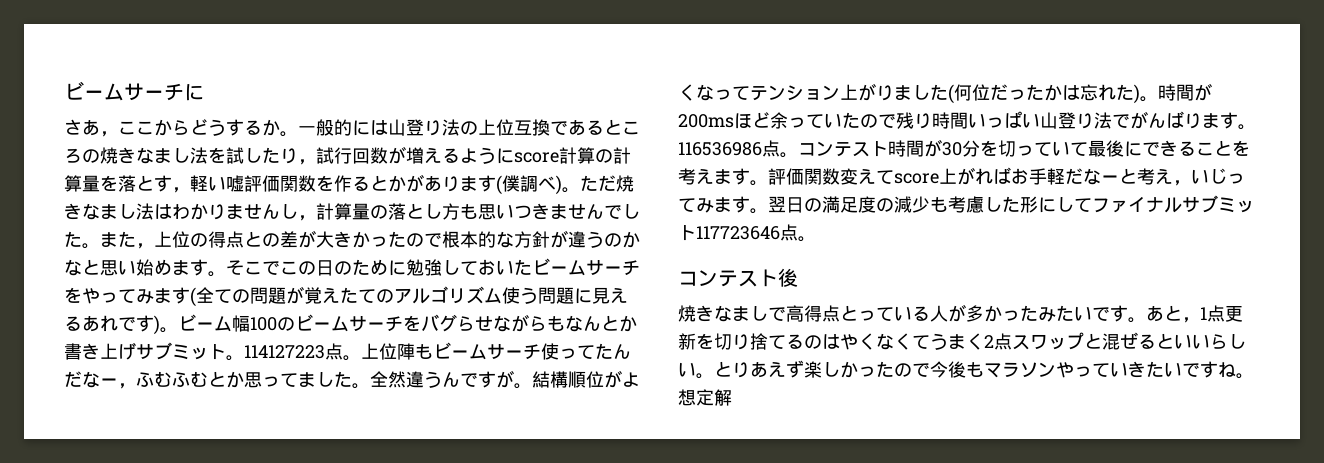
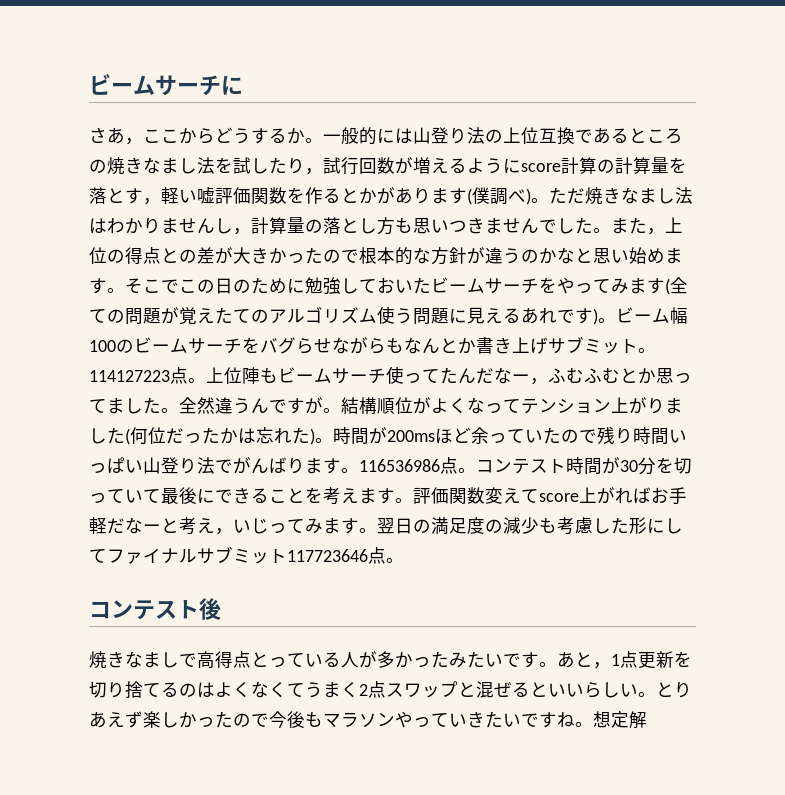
[840,334,858,350] や -> [215,682,233,697] よ

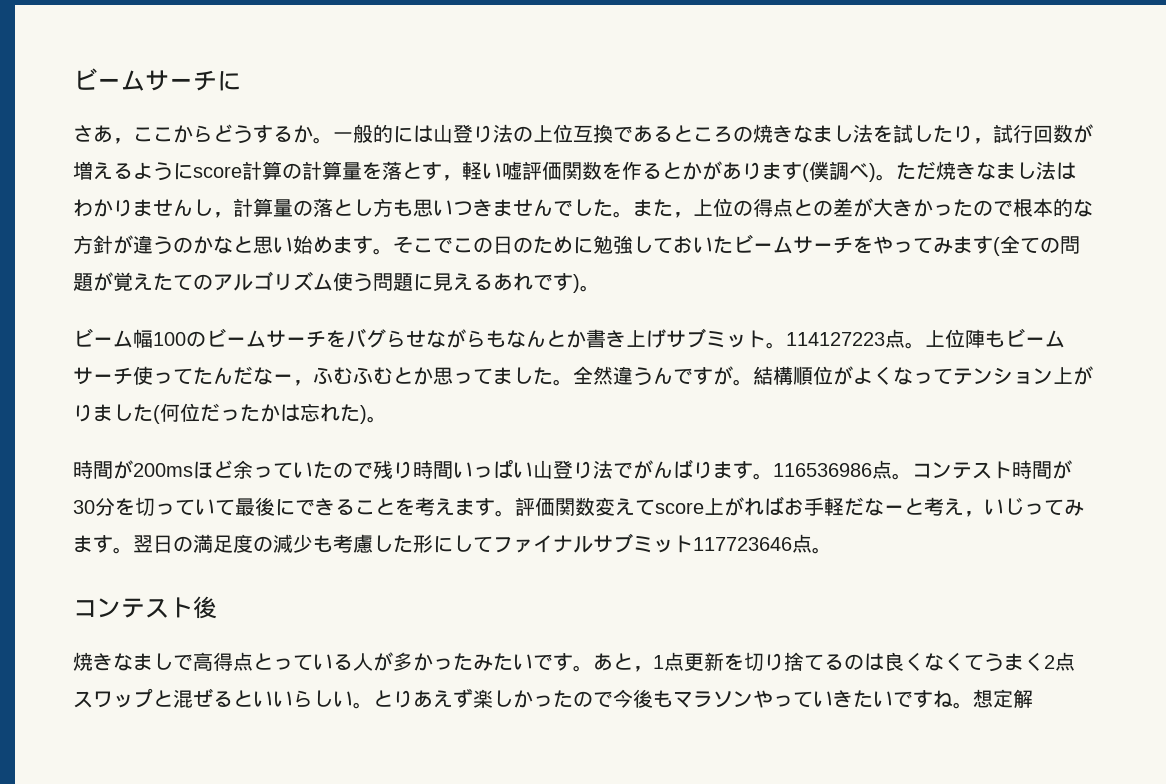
(616, 320) none -> (600, 288) //
(333, 440) none -> (387, 419) //
[215,682,233,697] よ -> [884,652,904,671] 良

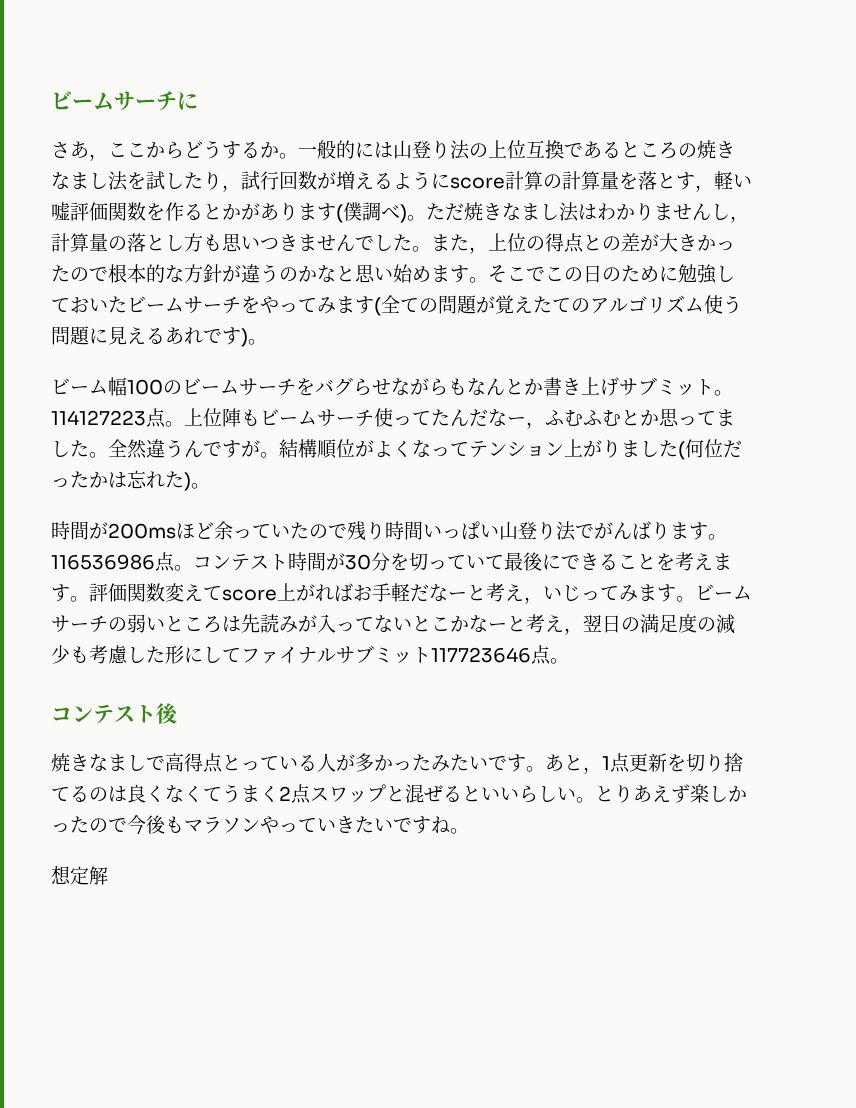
(133, 550) none -> [695,584,752,600] [51,614,583,635] ビームサーチの弱いところは先読みが入ってないとこかなーと考え，
(973, 705) none -> (469, 831) //

